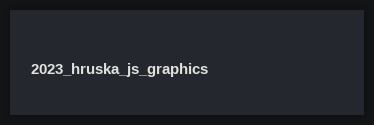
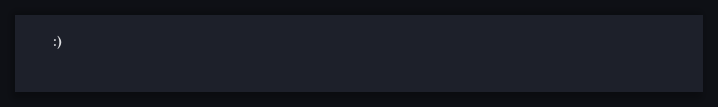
[31,63,208,77] 2023_hruska_js_graphics -> [53,35,62,49] :)

